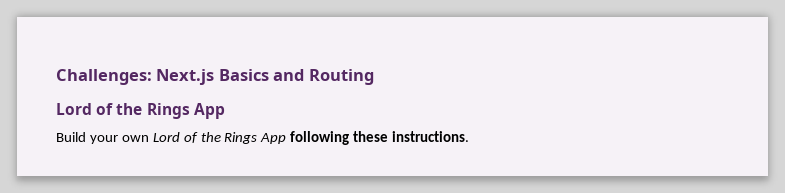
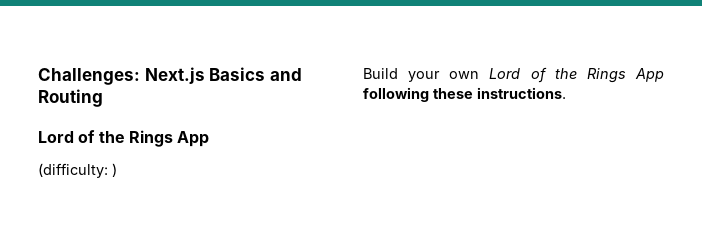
(225, 111) none -> [38,163,117,178] // (difficulty: )

